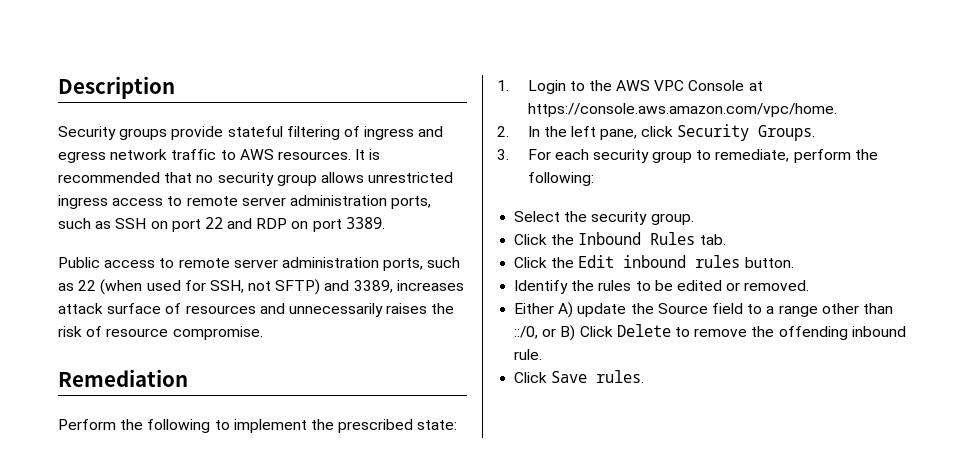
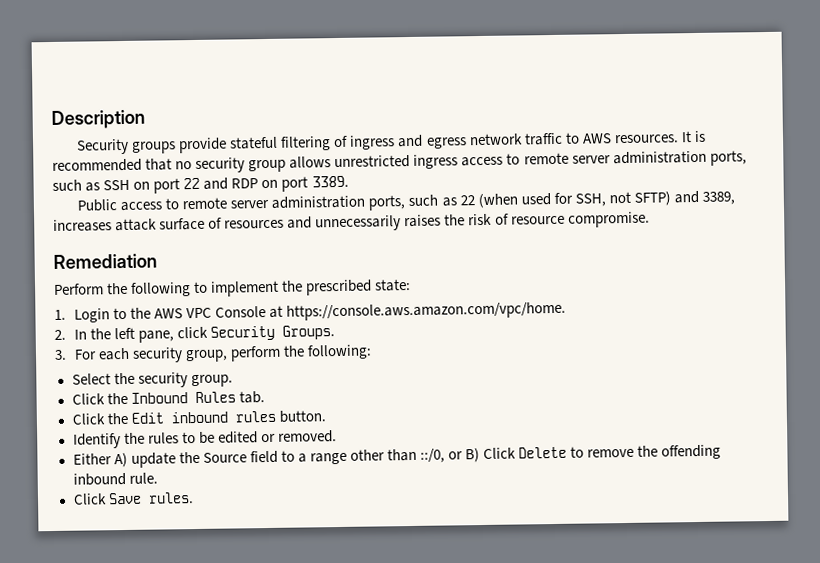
[652,149,790,163] group to remediate, -> [184,349,228,363] group,

